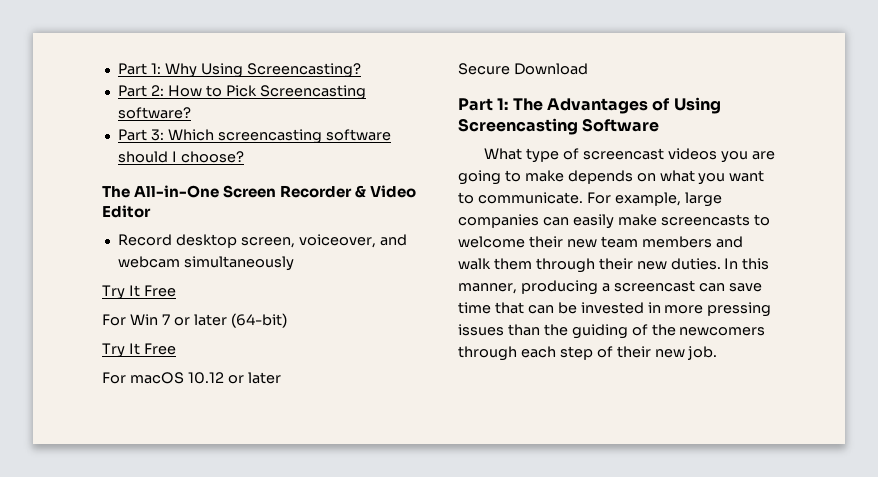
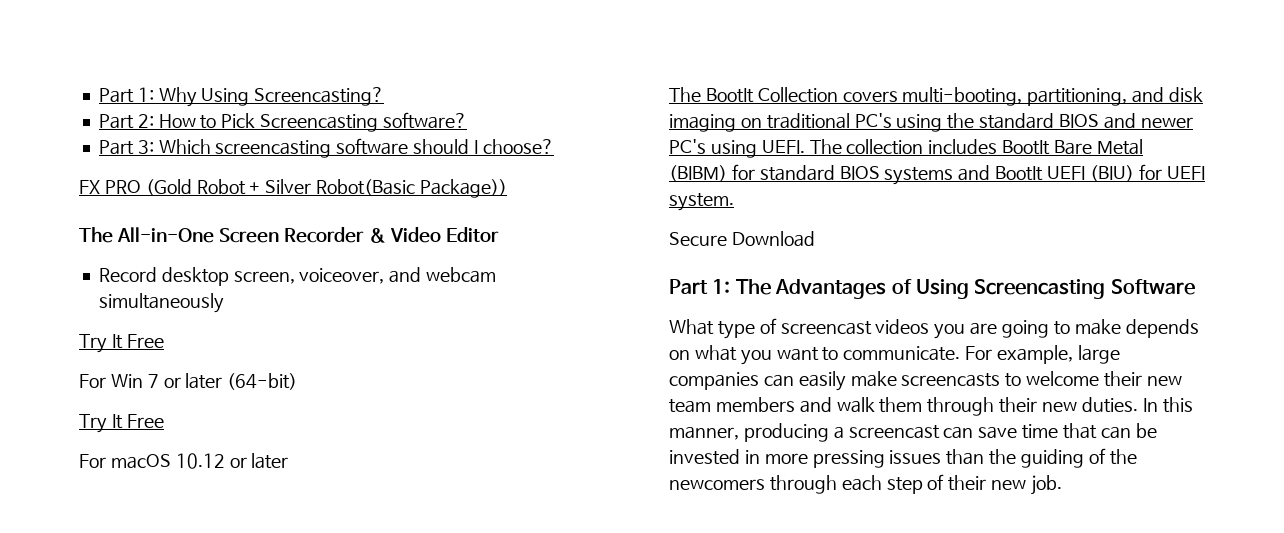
(244, 157) none -> [79,179,508,198] // FX PRO (Gold Robot + Silver Robot(Basic Package))
(281, 378) none -> [669,87,1204,106] [669,113,1193,132] [669,139,1143,158] [669,164,1205,185] [669,193,734,211] // The BootIt Collection covers multi-booting, partitioning, and disk imaging on traditional PC's using the standard BIOS and newer PC's using UEFI. The collection includes BootIt Bare Metal (BIBM) for standard BIOS systems and BootIt UEFI (BIU) for UEFI system.

